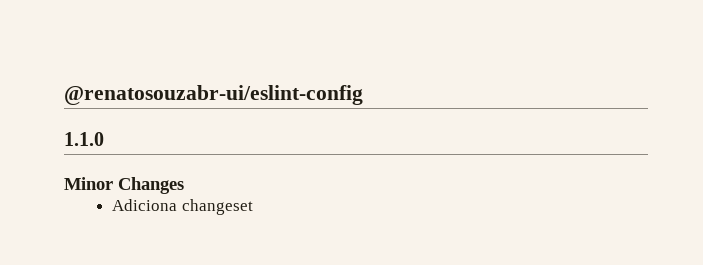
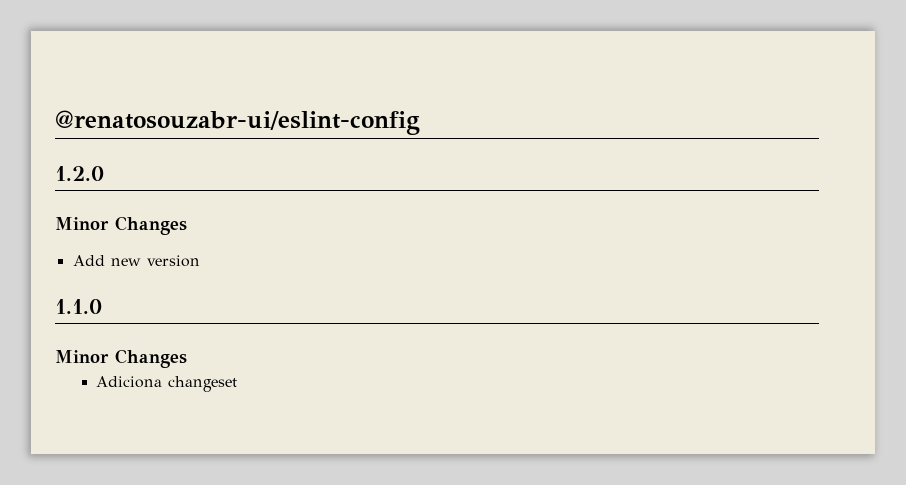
(363, 95) none -> [55,166,104,181] [55,216,187,235] [72,255,200,267] // 1.2.0 // Minor Changes // Add new version

